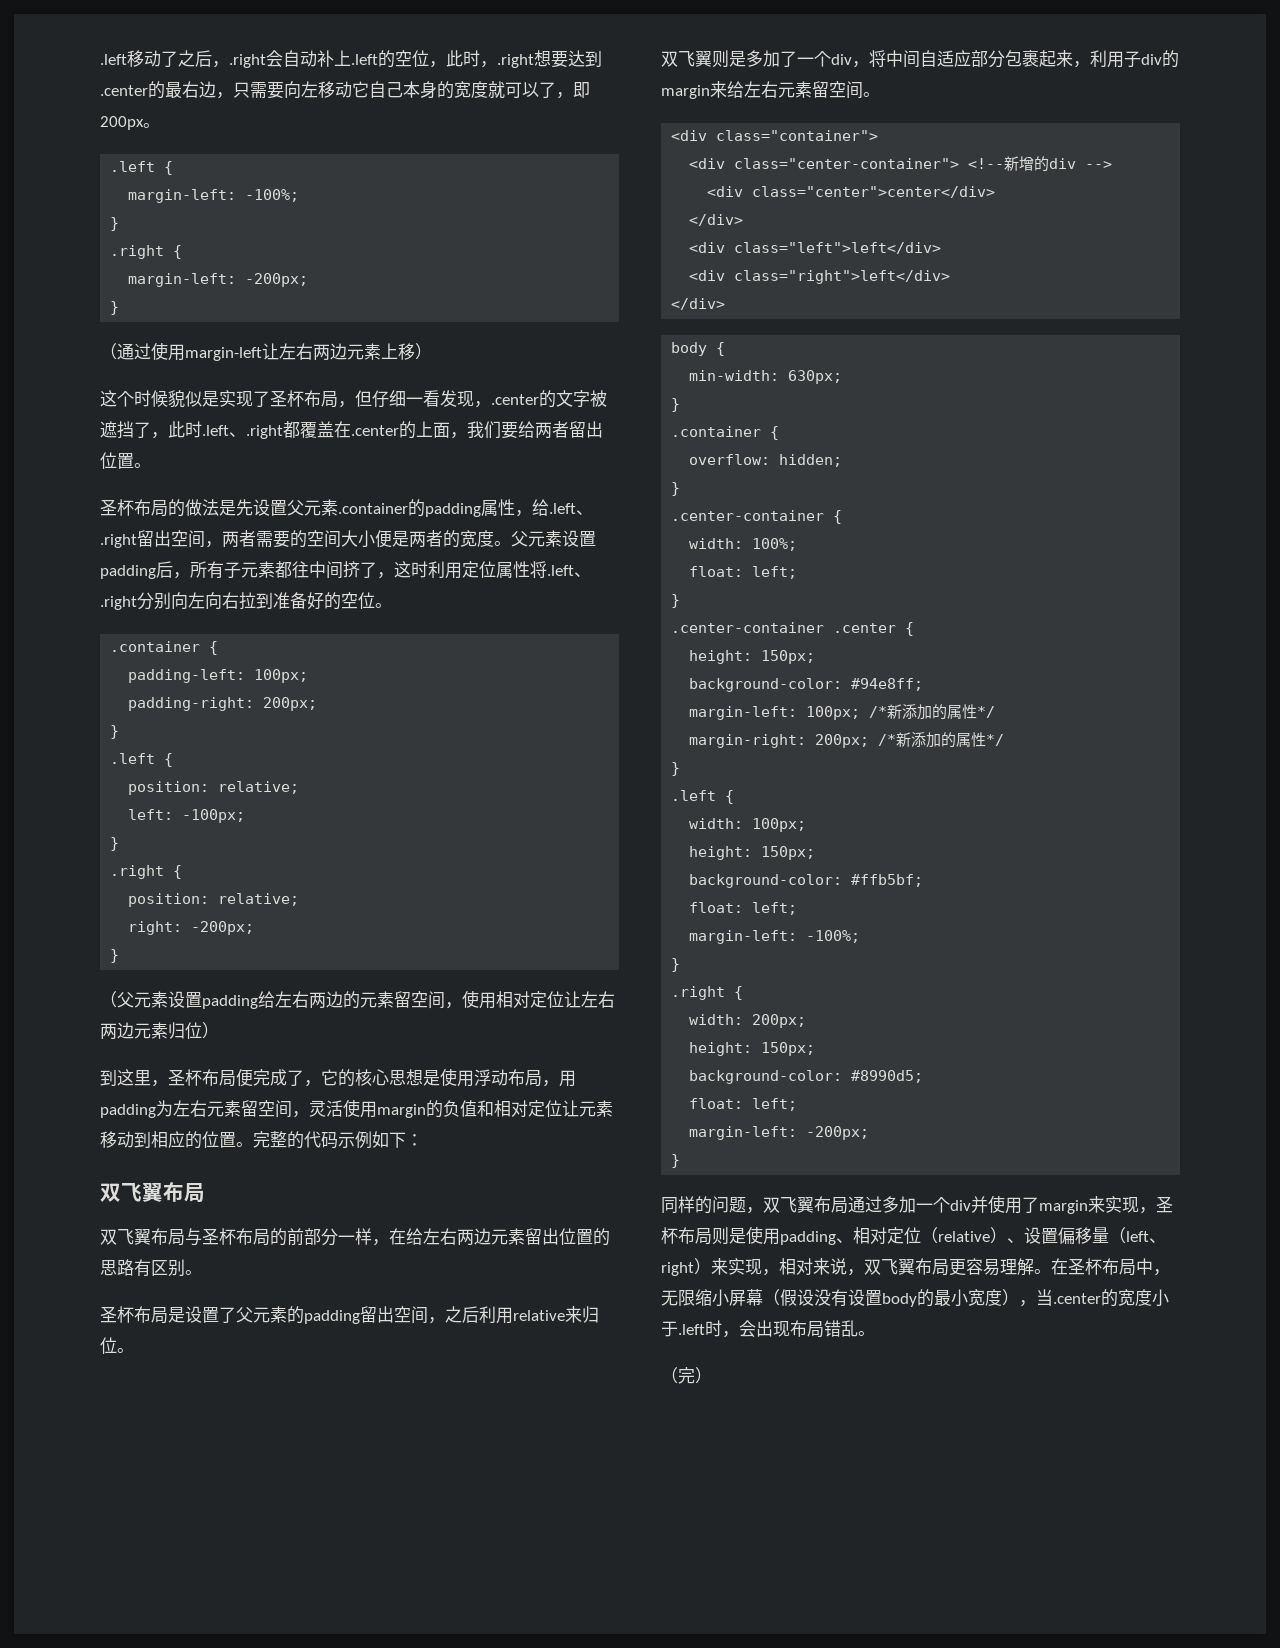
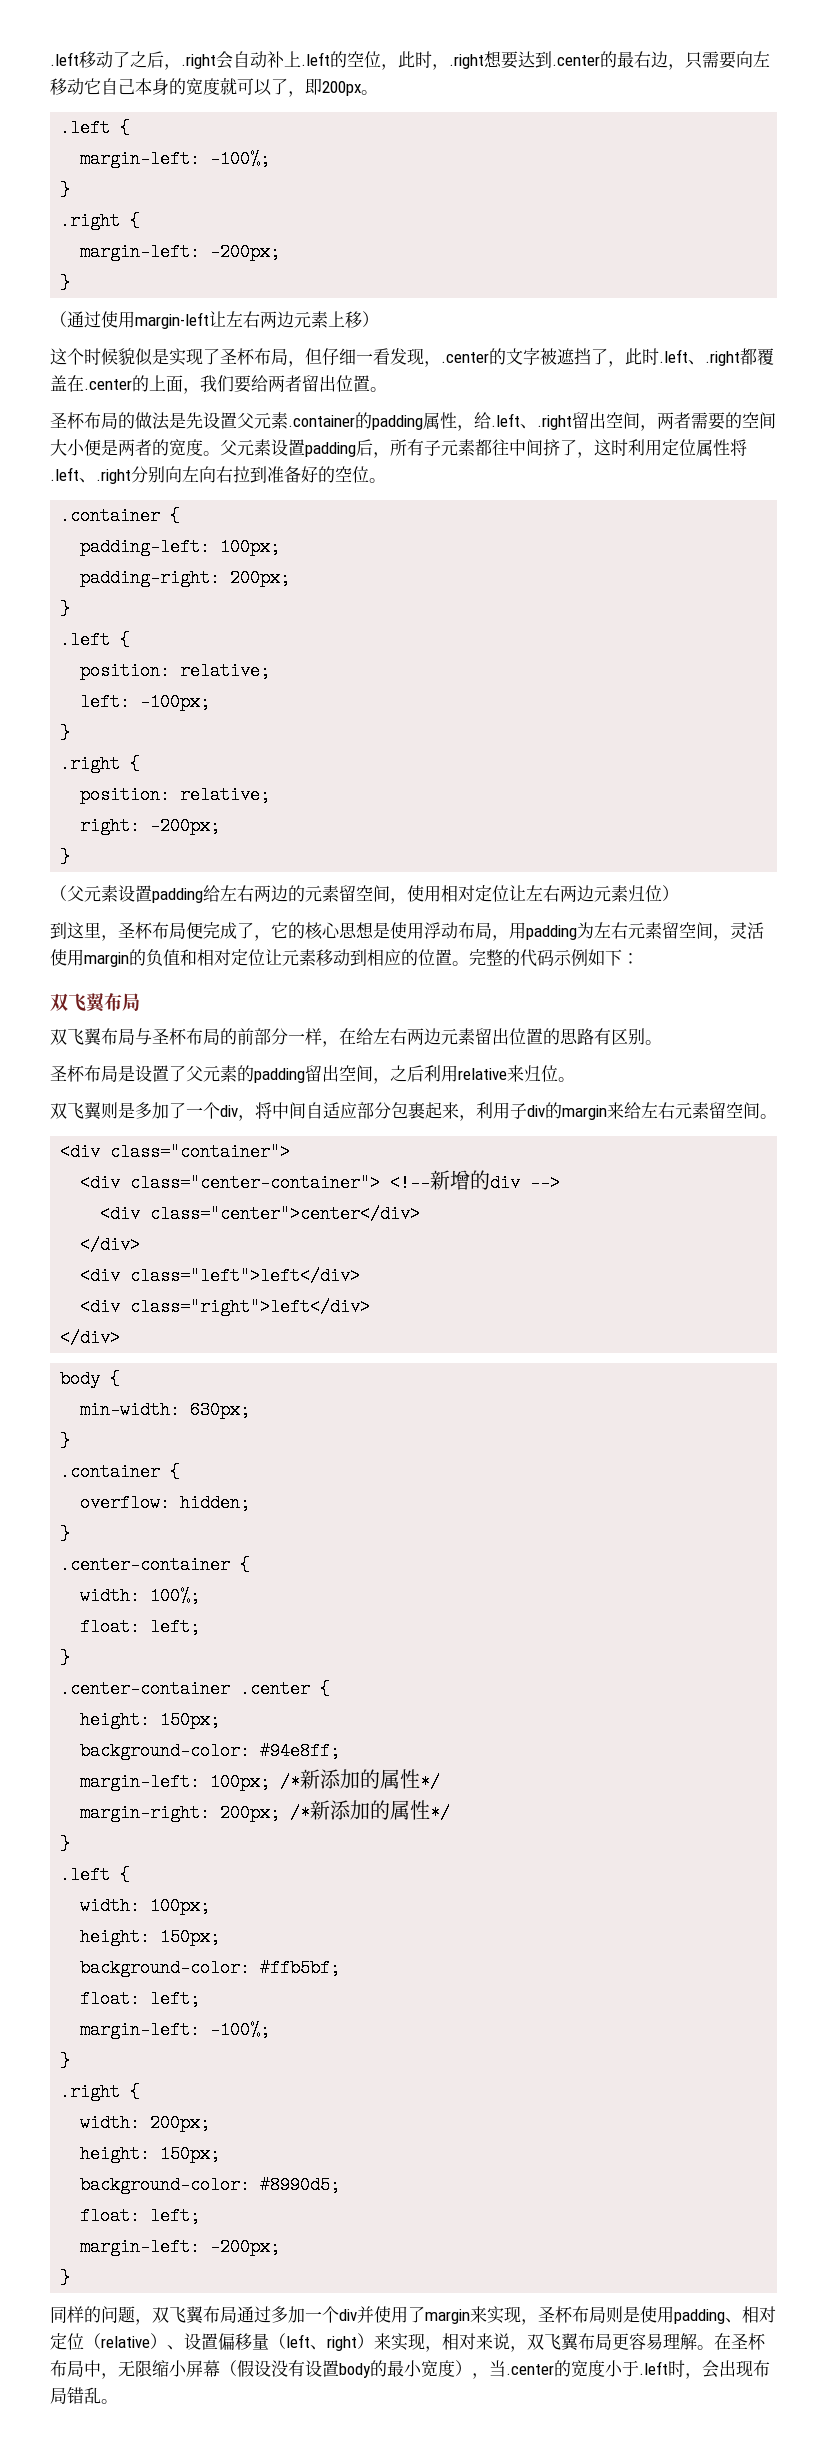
[661,1367,712,1384] // （完） -> (118, 2401) none

